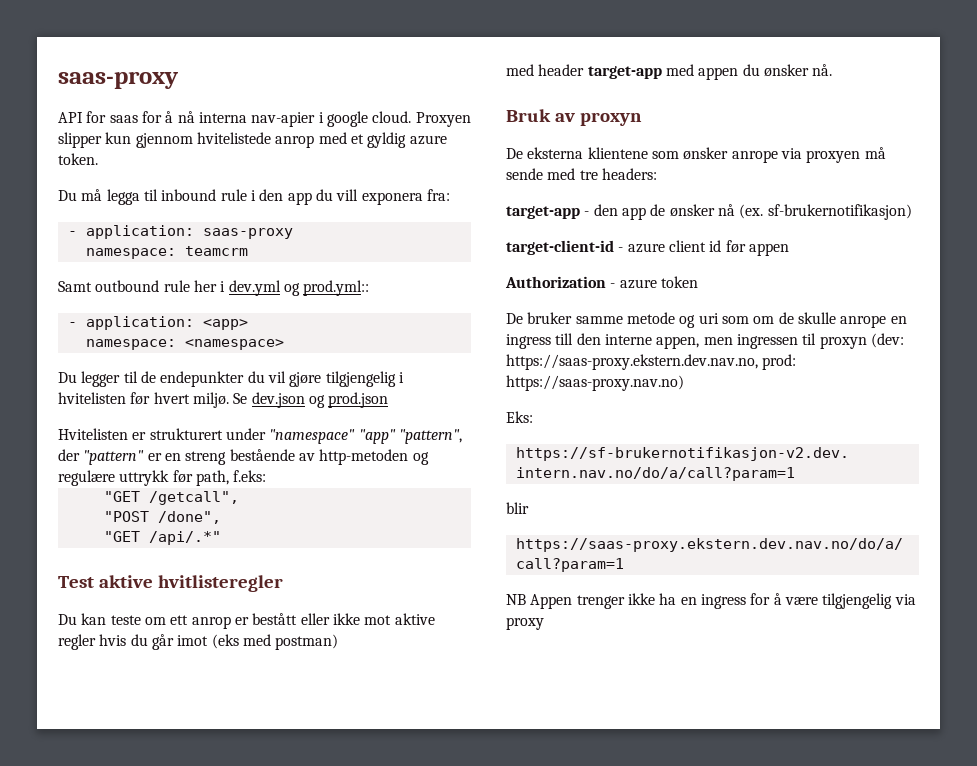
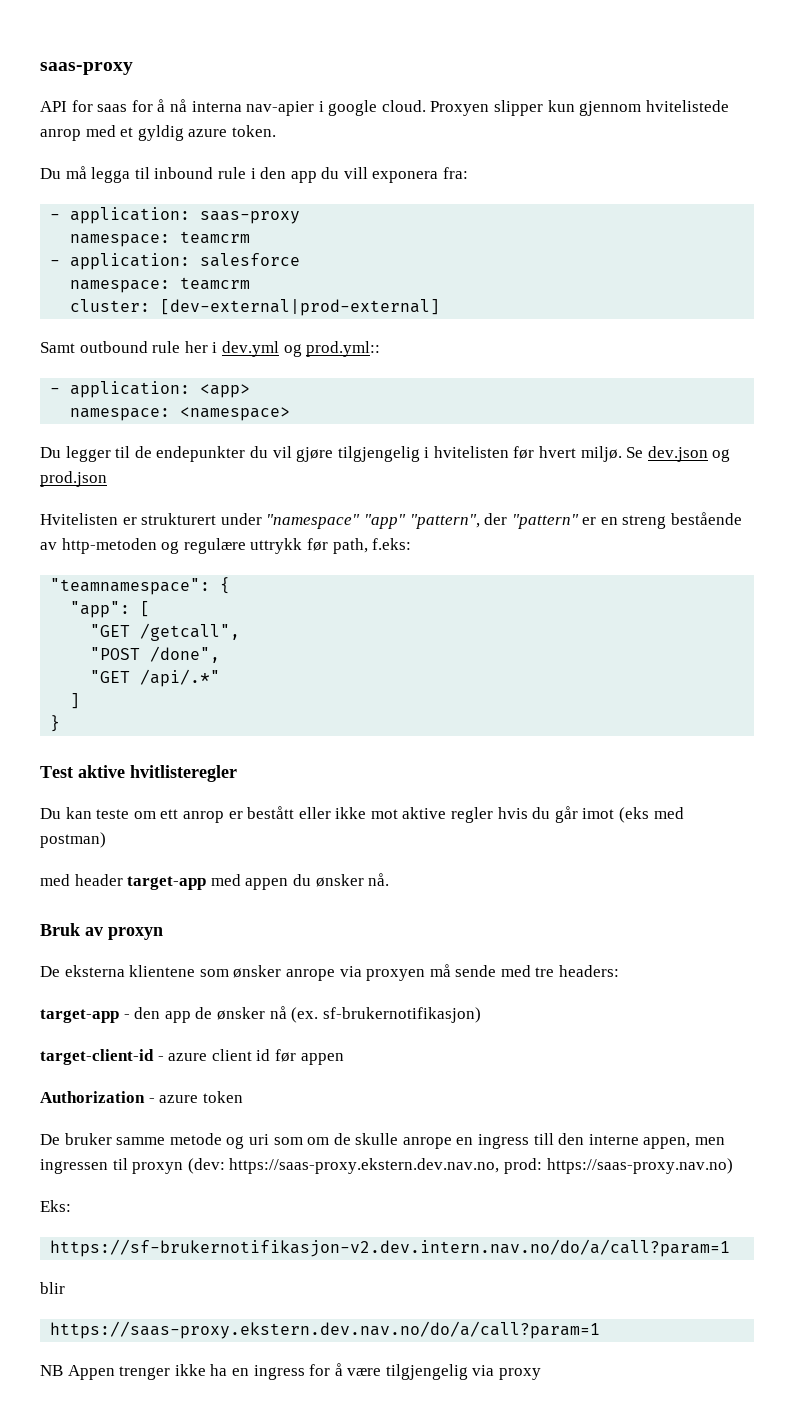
(248, 251) none -> [50,253,301,270] [70,277,251,293] [70,299,441,316] // - application: salesforce // namespace: teamcrm // cluster: [dev-external|prod-external]
(267, 476) none -> [50,577,231,595] [70,601,151,618] // "teamnamespace": { // "app": [
(221, 538) none -> [70,693,81,709] [50,715,61,732] // ] // }

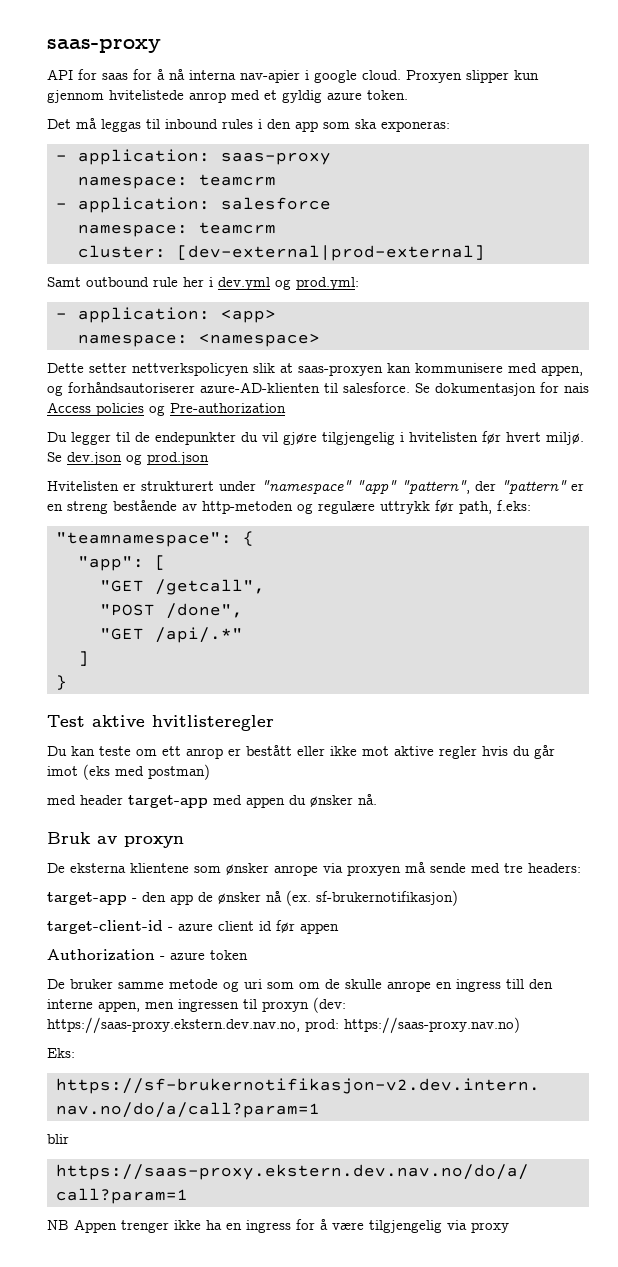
[40,166,131,183] Du må legga -> [47,118,141,132] Det må leggas
[217,167,246,179] rule -> [222,119,253,129] rules
[321,167,469,183] du vill exponera fra: -> [323,119,450,132] som ska exponeras:
[306,341,381,357] prod.yml:: -> [296,277,359,290] prod.yml:
(291, 414) none -> [47,363,583,376] [47,382,589,396] [47,402,286,416] // Dette setter nettverkspolicyen slik at saas-proxyen kan kommunisere med appen, og forhåndsautoriserer azure-AD-klienten til salesforce. Se dokumentasjon for nais Access policies og Pre-authorization

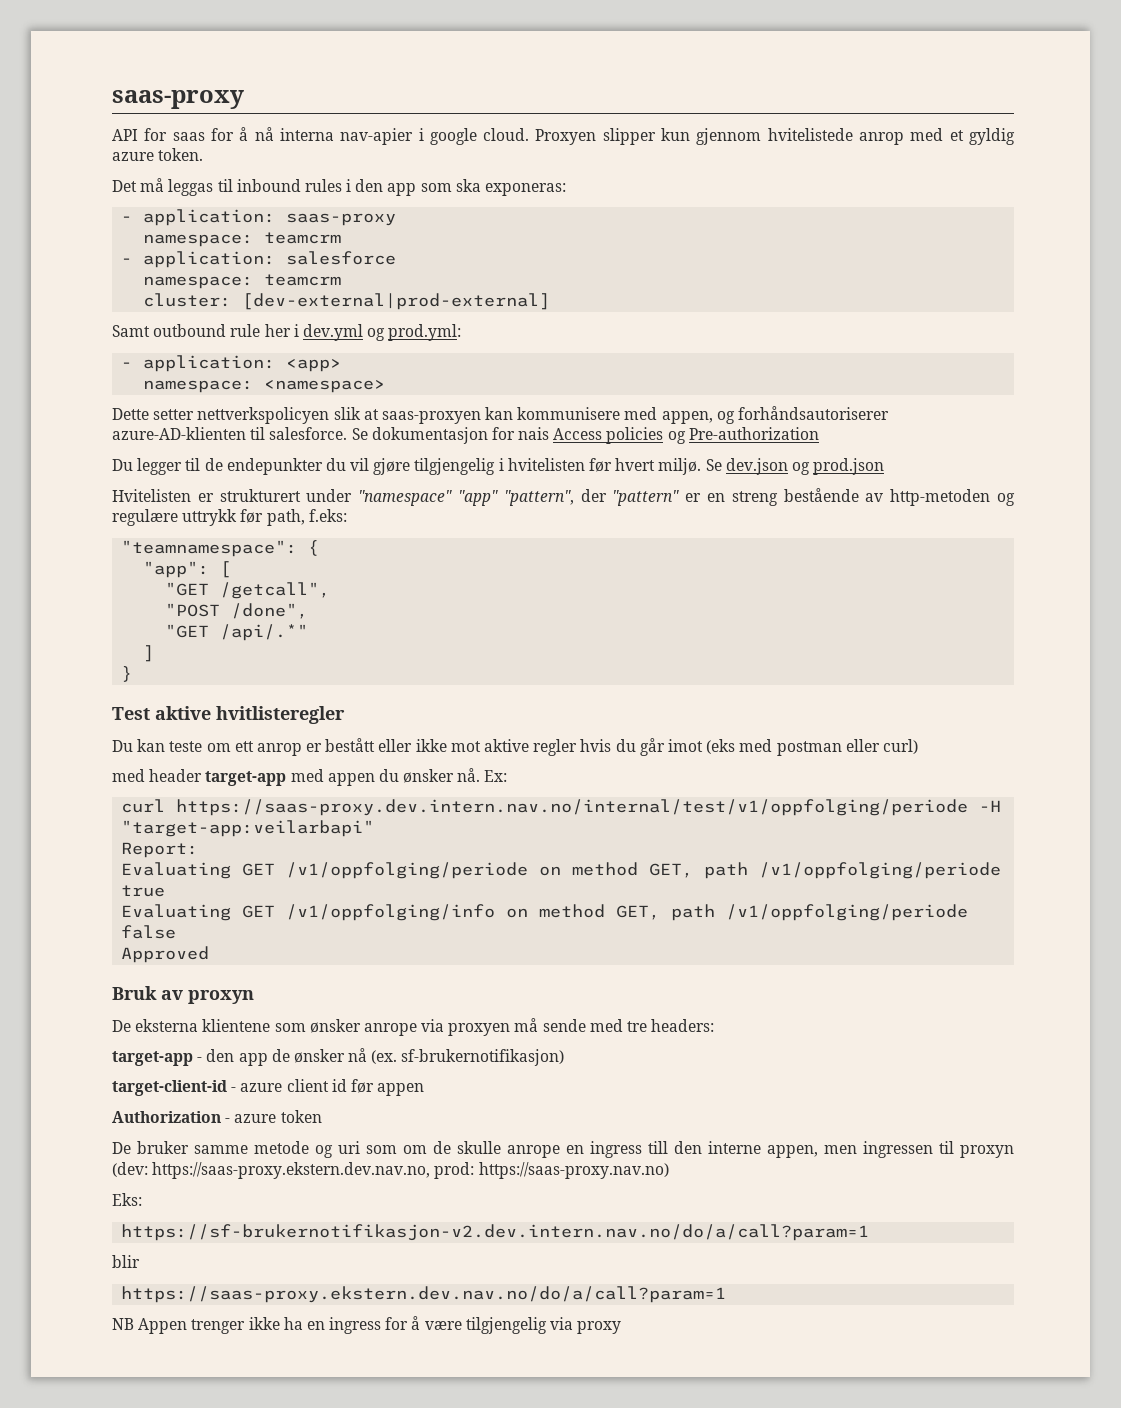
[148,764,210,780] postman) -> [776,739,918,756] postman eller curl)
(377, 799) none -> [484,770,508,782] [121,799,1002,816] [121,820,375,837] [121,842,199,858] [121,862,1002,879] [121,885,166,897] [121,904,969,921] [121,925,177,939] [121,946,210,963] Ex: // curl https://saas-proxy.dev.intern.nav.no/internal/test/v1/oppfolging/periode -H "target-app:veilarbapi" // Report: // Evaluating GET /v1/oppfolging/periode on method GET, path /v1/oppfolging/periode true // Evaluating GET /v1/oppfolging/info on method GET, path /v1/oppfolging/periode false // Approved

